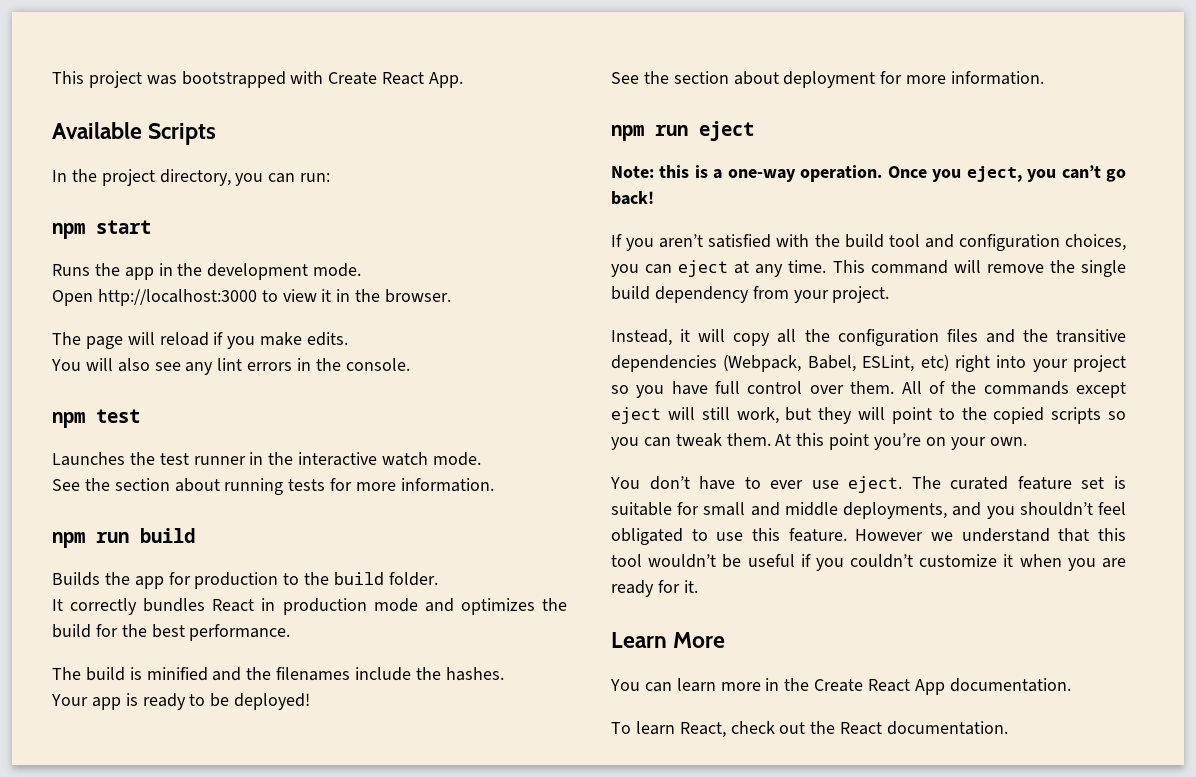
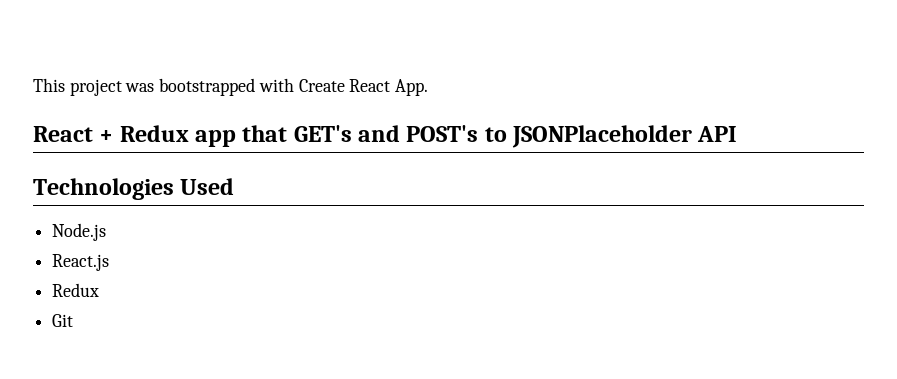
[52,122,217,145] [52,169,331,186] [52,220,151,239] [52,263,362,280] [52,289,452,306] [52,332,349,349] [51,358,410,375] [52,409,140,428] [52,452,481,466] [52,478,494,495] [52,528,195,548] [52,572,438,589] [52,598,567,615] [52,624,291,641] [52,667,504,681] [51,693,311,710] [611,71,1045,88] [611,121,754,141] [611,165,1126,182] [611,191,654,205] [611,234,1126,251] [611,260,1126,277] [611,286,890,303] [611,329,1126,346] [611,354,1126,372] [611,381,1126,398] [611,407,1126,424] [611,433,1027,450] [610,476,1126,493] [611,502,1126,519] [611,528,1126,545] [611,554,1126,571] [611,580,698,597] [611,632,726,648] [610,678,1071,695] [611,721,1009,738] Available Scripts // In the project directory, you can run: // npm start // Runs the app in the development mode. // Open http://localhost:3000 to view it in the browser. // The page will reload if you make edits. // You will also see any lint errors in the console. // npm test // Launches the test runner in the interactive watch mode. // See the section about running tests for more information. // npm run build // Builds the app for production to the build folder. // It correctly bundles React in production mode and optimizes the build for the best performance. // The build is minified and the filenames include the hashes. // Your app is ready to be deployed! // See the section about deployment for more information. // npm run eject // Note: this is a one-way operation. Once you eject, you can’t go back! // If you aren’t satisfied with the build tool and configuration choices, you can eject at any time. This command will remove the single build dependency from your project. // Instead, it will copy all the configuration files and the transitive dependencies (Webpack, Babel, ESLint, etc) right into your project so you have full control over them. All of the commands except eject will still work, but they will point to the copied scripts so you can tweak them. At this point you’re on your own. // You don’t have to ever use eject. The curated feature set is suitable for small and middle deployments, and you shouldn’t feel obligated to use this feature. However we understand that this tool wouldn’t be useful if you couldn’t customize it when you are ready for it. // Learn More // You can learn more in the Create React App documentation. // To learn React, check out the React documentation. -> [33,125,738,148] [33,178,235,200] [52,223,107,241] [52,254,110,271] [52,283,100,297] [52,314,74,327] React + Redux app that GET's and POST's to JSONPlaceholder API // Technologies Used // Node.js // React.js // Redux // Git

